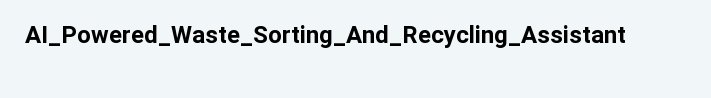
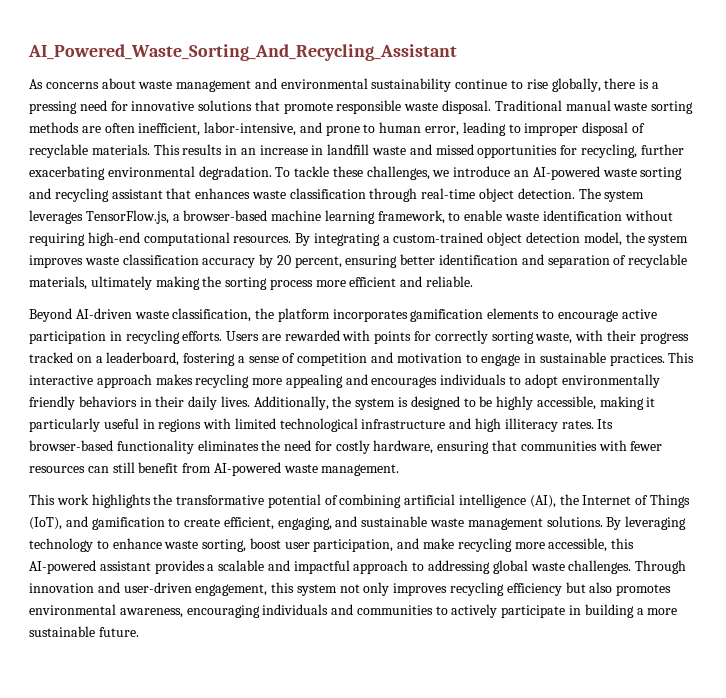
(626, 36) none -> [29,78,659,92] [29,100,694,114] [29,122,645,136] [29,144,684,158] [29,166,683,180] [29,188,645,202] [29,210,673,224] [29,232,689,246] [29,254,688,268] [29,276,474,290] [29,308,657,322] [29,330,689,344] [29,352,695,366] [29,374,660,388] [29,396,656,410] [29,418,614,432] [29,440,663,454] [29,462,400,476] [29,494,690,508] [29,516,687,530] [29,538,635,552] [29,560,687,574] [29,582,672,596] [29,604,678,618] [29,626,139,637] // As concerns about waste management and environmental sustainability continue to rise globally, there is a pressing need for innovative solutions that promote responsible waste disposal. Traditional manual waste sorting methods are often inefficient, labor-intensive, and prone to human error, leading to improper disposal of recyclable materials. This results in an increase in landfill waste and missed opportunities for recycling, further exacerbating environmental degradation. To tackle these challenges, we introduce an AI-powered waste sorting and recycling assistant that enhances waste classification through real-time object detection. The system leverages TensorFlow.js, a browser-based machine learning framework, to enable waste identification without requiring high-end computational resources. By integrating a custom-trained object detection model, the system improves waste classification accuracy by 20 percent, ensuring better identification and separation of recyclable materials, ultimately making the sorting process more efficient and reliable. // Beyond AI-driven waste classification, the platform incorporates gamification elements to encourage active participation in recycling efforts. Users are rewarded with points for correctly sorting waste, with their progress tracked on a leaderboard, fostering a sense of competition and motivation to engage in sustainable practices. This interactive approach makes recycling more appealing and encourages individuals to adopt environmentally friendly behaviors in their daily lives. Additionally, the system is designed to be highly accessible, making it particularly useful in regions with limited technological infrastructure and high illiteracy rates. Its browser-based functionality eliminates the need for costly hardware, ensuring that communities with fewer resources can still benefit from AI-powered waste management. // This work highlights the transformative potential of combining artificial intelligence (AI), the Internet of Things (IoT), and gamification to create efficient, engaging, and sustainable waste management solutions. By leveraging technology to enhance waste sorting, boost user participation, and make recycling more accessible, this AI-powered assistant provides a scalable and impactful approach to addressing global waste challenges. Through innovation and user-driven engagement, this system not only improves recycling efficiency but also promotes environmental awareness, encouraging individuals and communities to actively participate in building a more sustainable future.

